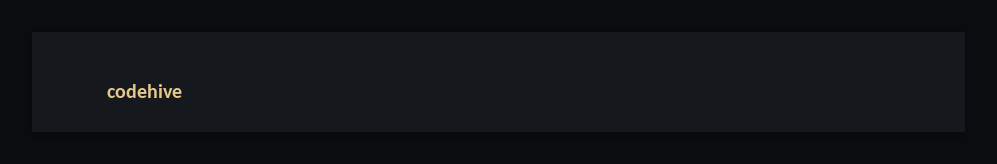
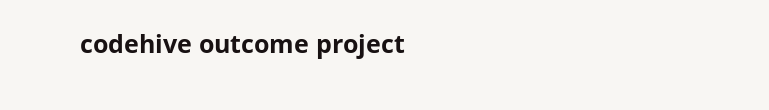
(182, 91) none -> [199,34,405,59] outcome project

